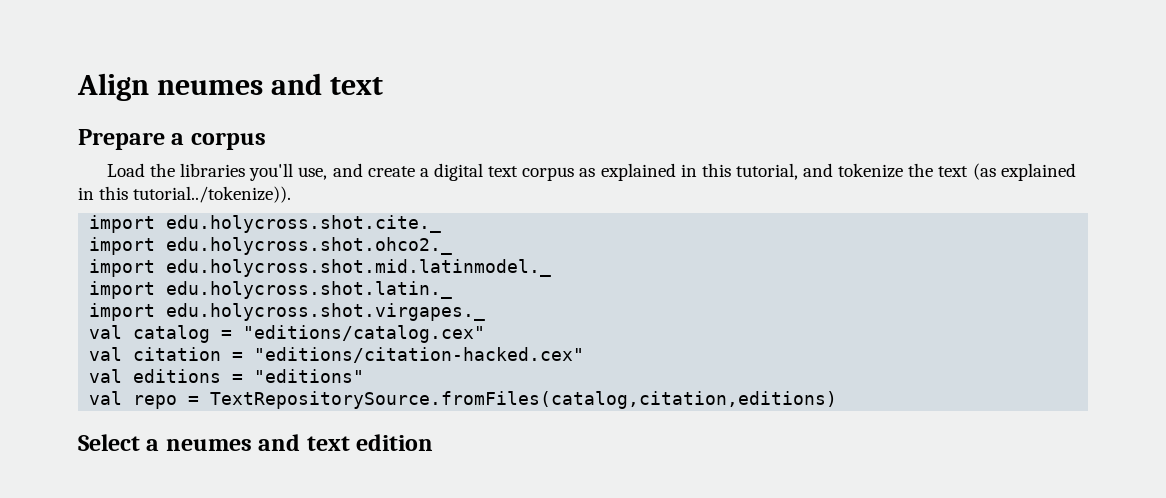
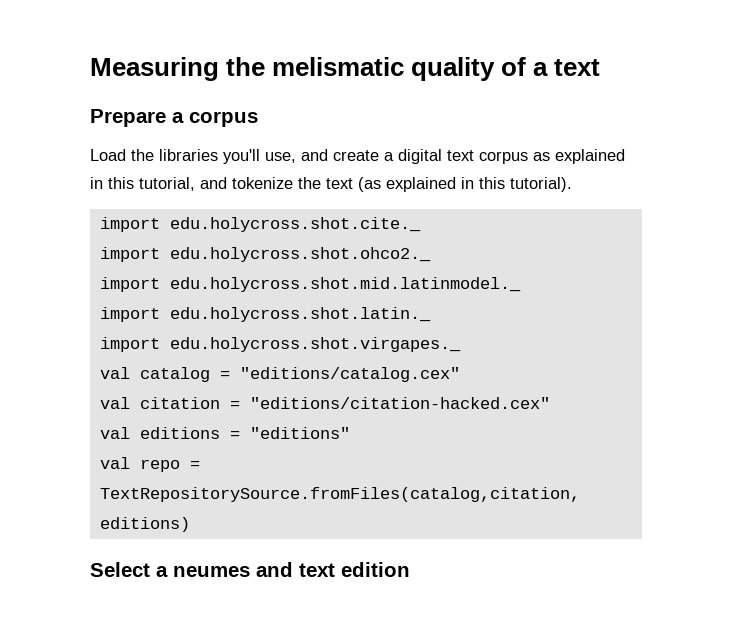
[77,73,323,101] Align neumes and -> [90,57,549,81] Measuring the melismatic quality of a
[133,186,292,203] tutorial../tokenize)). -> [510,177,572,192] tutorial).

